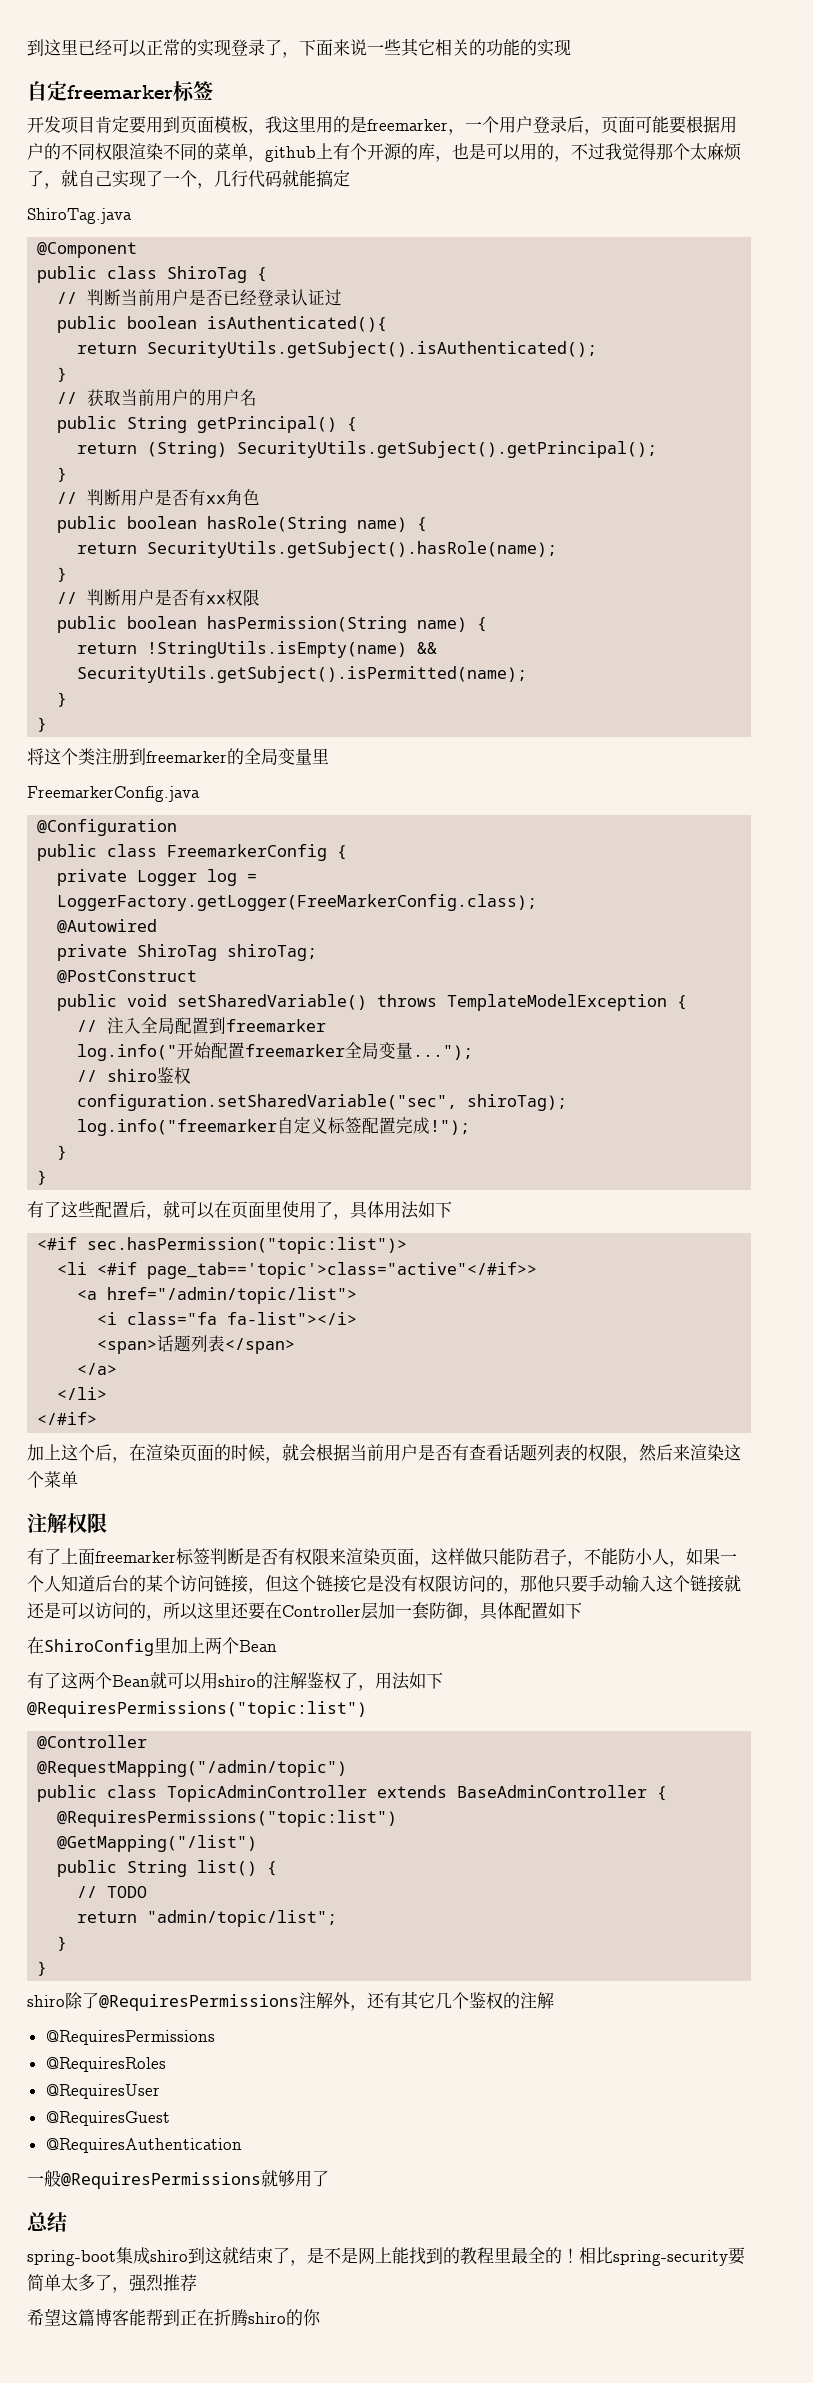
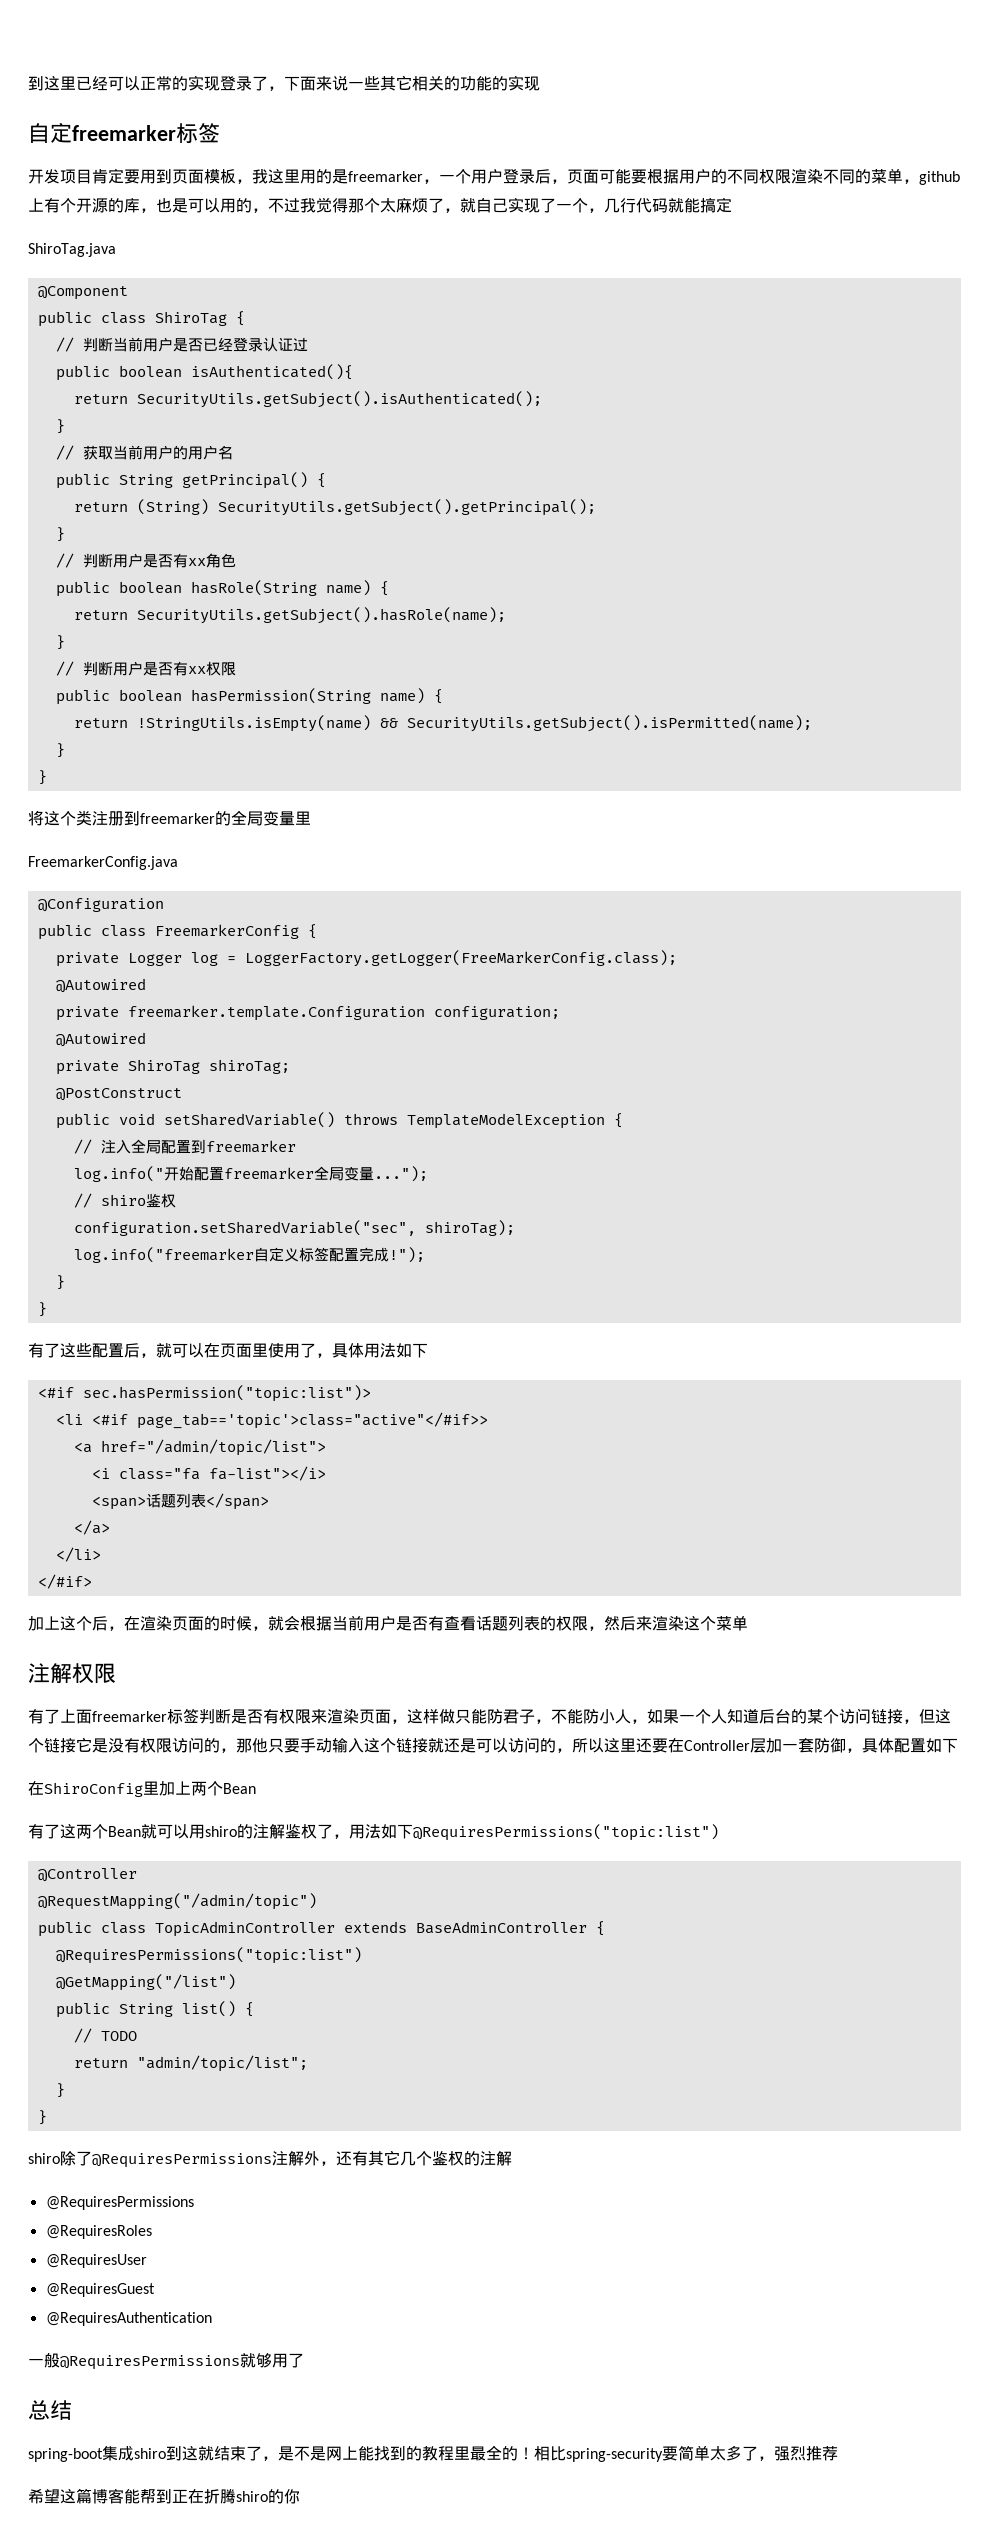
(158, 926) none -> [55,1005,560,1021] [55,1032,146,1047] // private freemarker.template.Configuration configuration; // @Autowired

